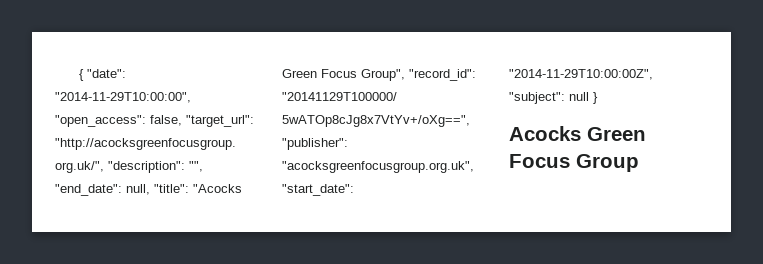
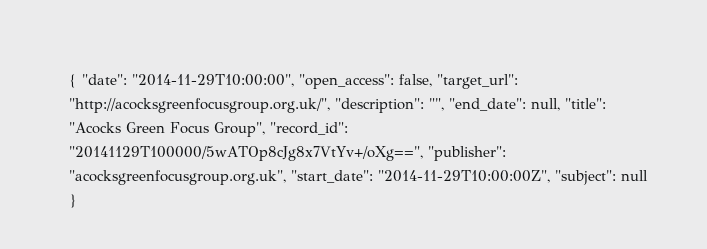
[509,126,646,141] [509,154,639,172] // Acocks Green Focus Group -> (77, 201) none

